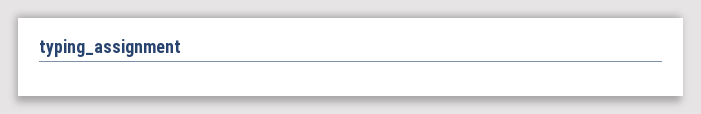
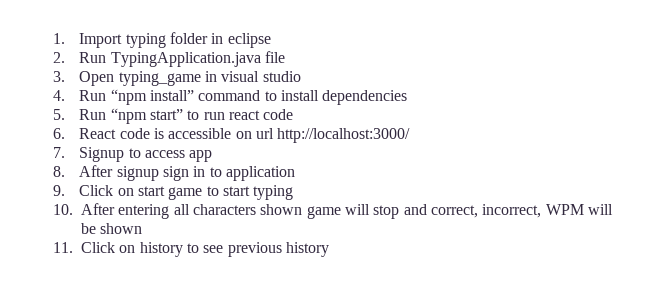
[39,39,181,57] typing_assignment -> [53,32,271,48] [53,51,286,67] [53,71,301,86] [53,89,408,105] [53,108,294,124] [53,128,411,143] [53,147,213,162] [53,165,296,181] [53,185,294,200] [53,203,613,219] [81,223,143,234] [53,242,329,257] 1. Import typing folder in eclipse // 2. Run TypingApplication.java file // 3. Open typing_game in visual studio // 4. Run “npm install” command to install dependencies // 5. Run “npm start” to run react code // 6. React code is accessible on url http://localhost:3000/ // 7. Signup to access app // 8. After signup sign in to application // 9. Click on start game to start typing // 10. After entering all characters shown game will stop and correct, incorrect, WPM will be shown // 11. Click on history to see previous history

